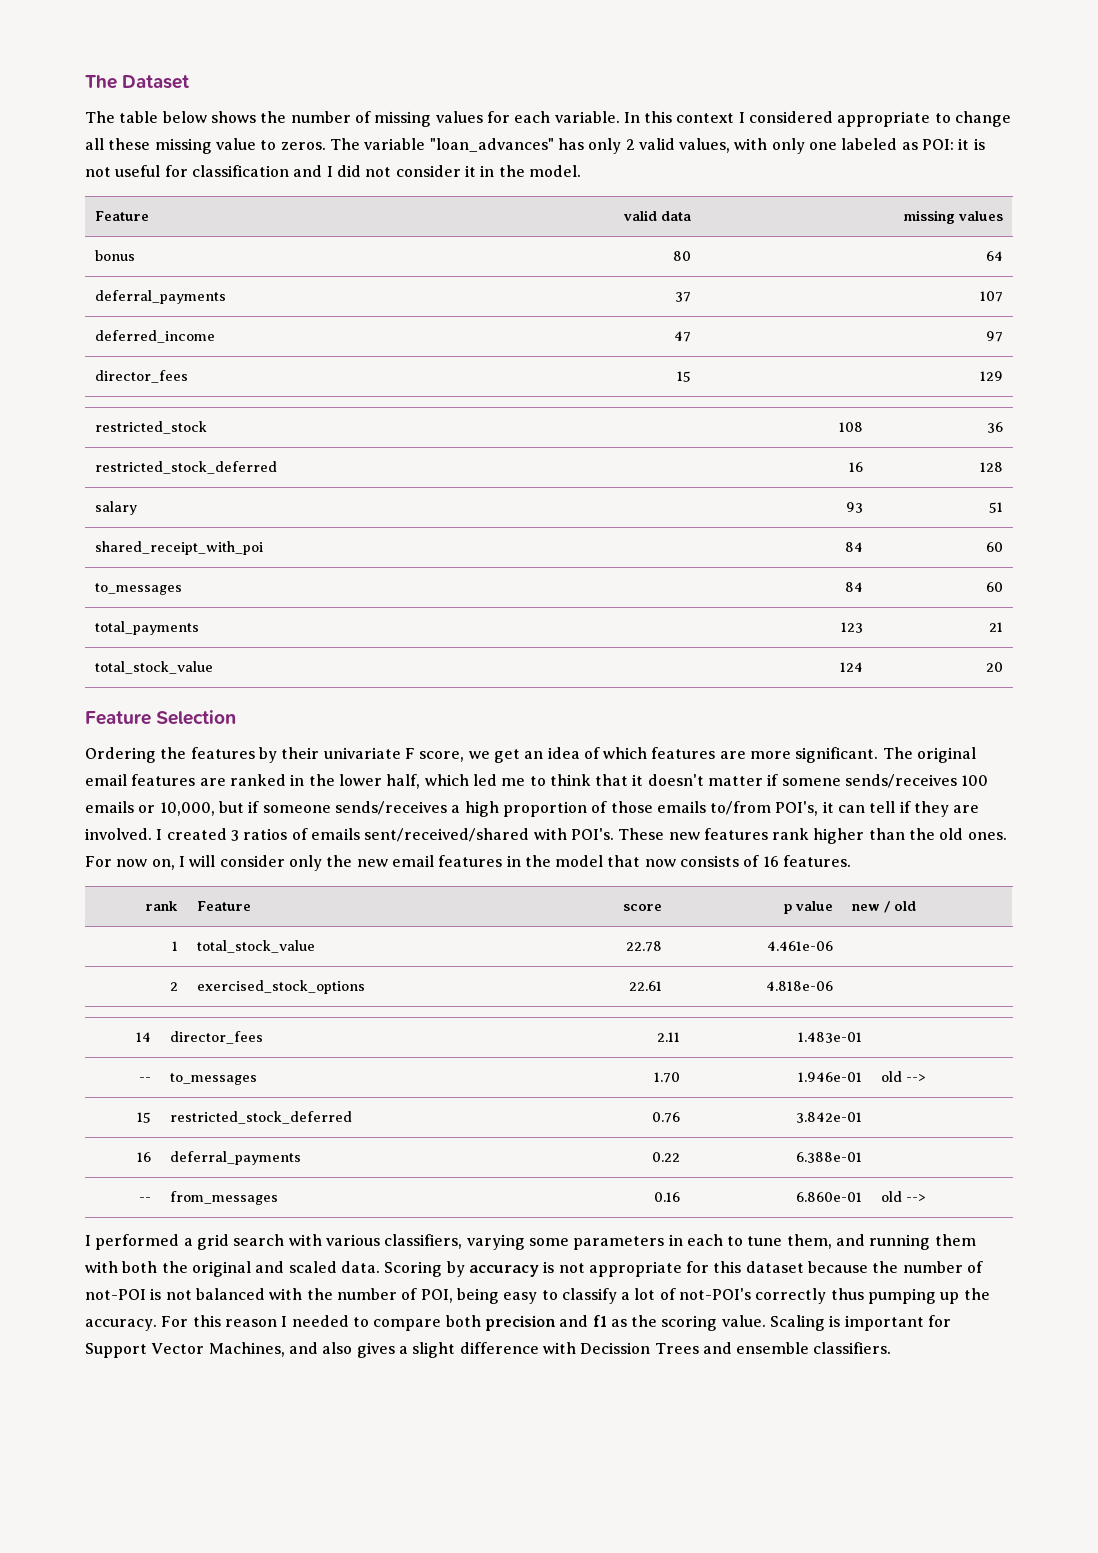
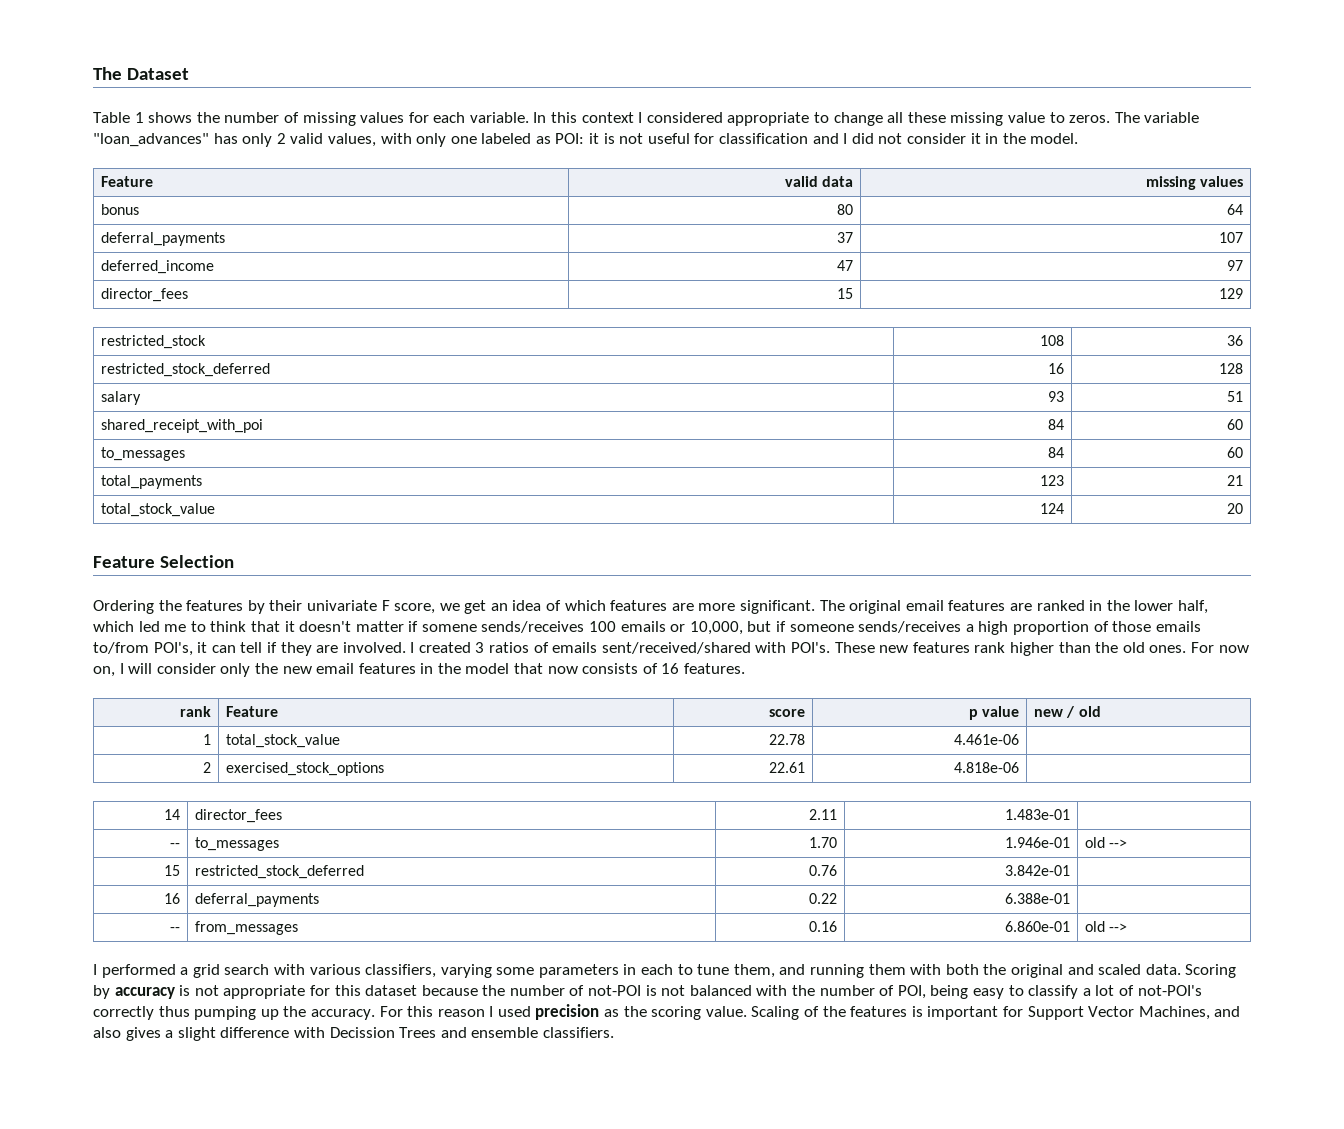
[85,111,207,123] The table below -> [93,112,144,123] Table 1
[291,1315,607,1331] needed to compare both precision and f1 -> [497,1004,600,1020] used precision
(826, 1323) none -> [804,1006,908,1017] of the features

